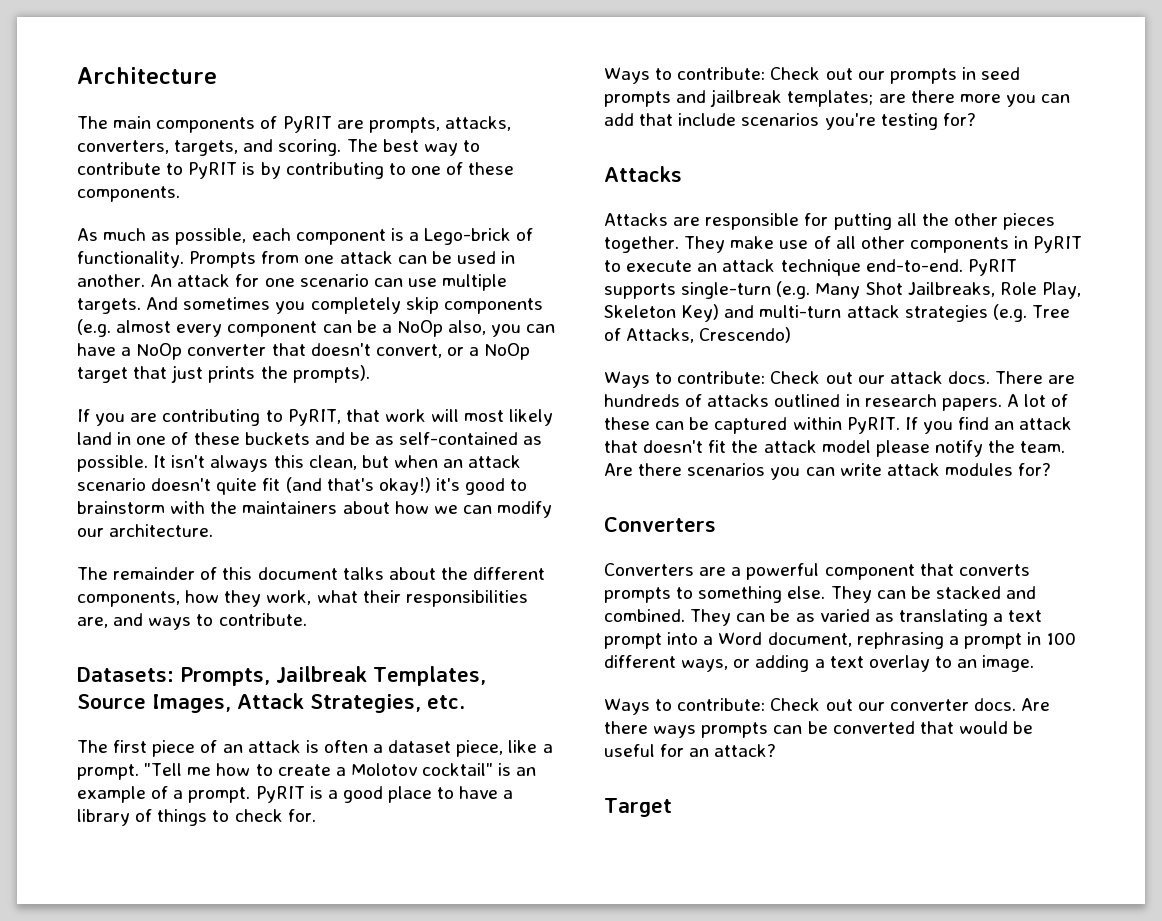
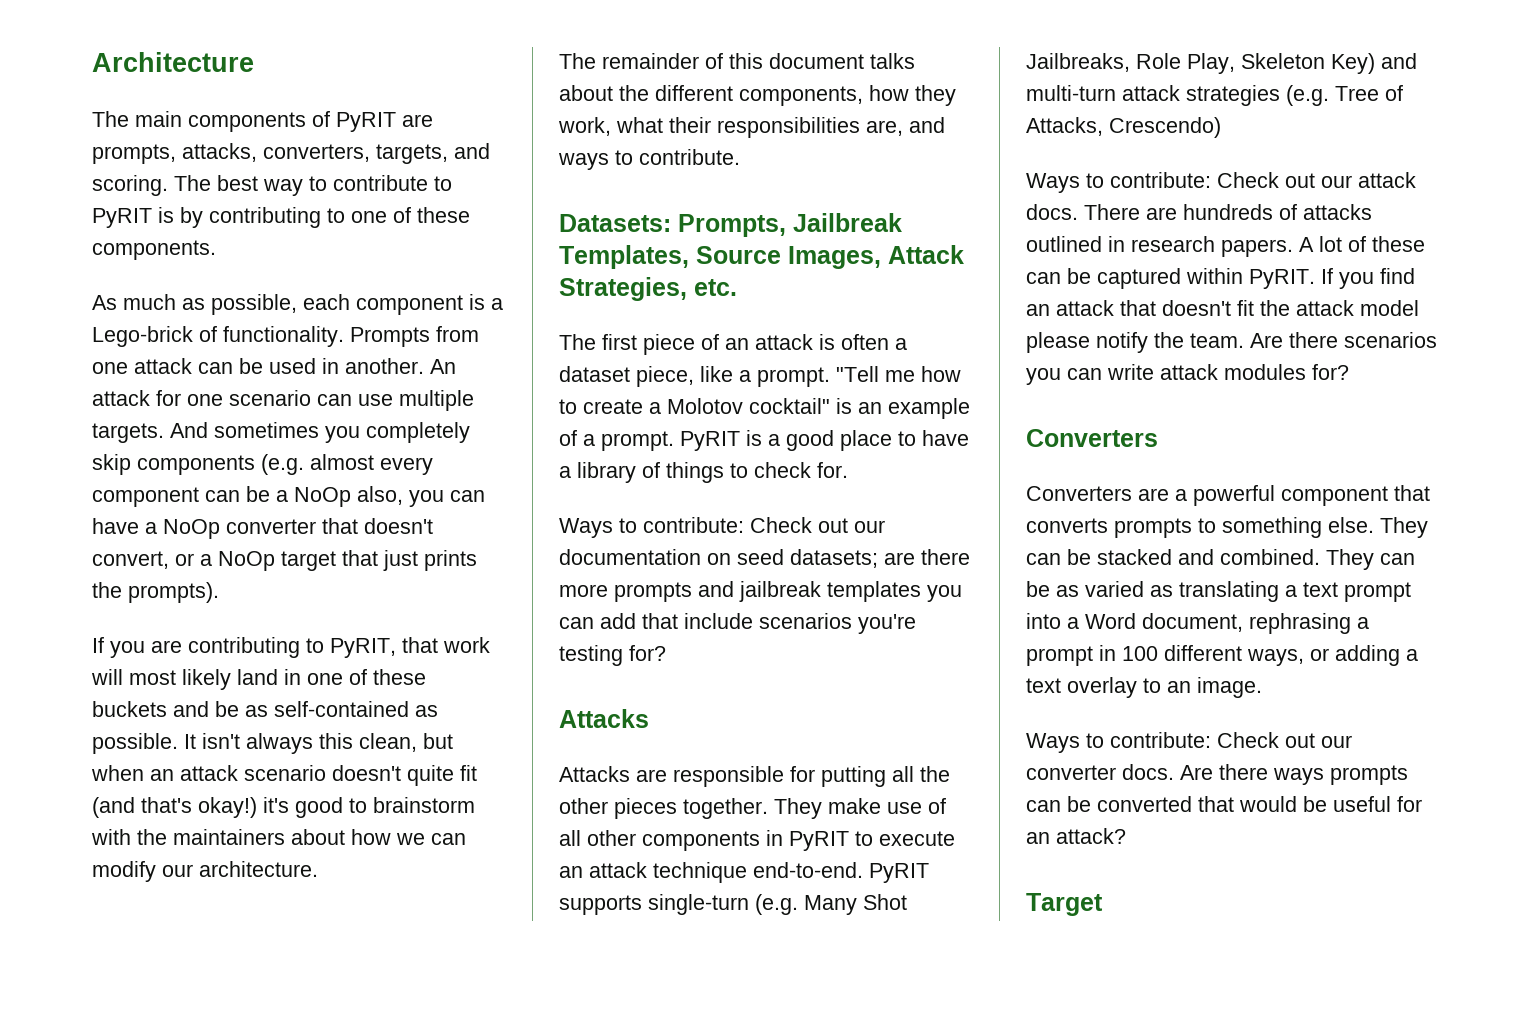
[889,67,1021,84] [604,89,1001,107] prompts in seed prompts and jailbreak templates; are there more -> [559,549,970,568] [559,581,921,602] documentation on seed datasets; are there more prompts and jailbreak templates

